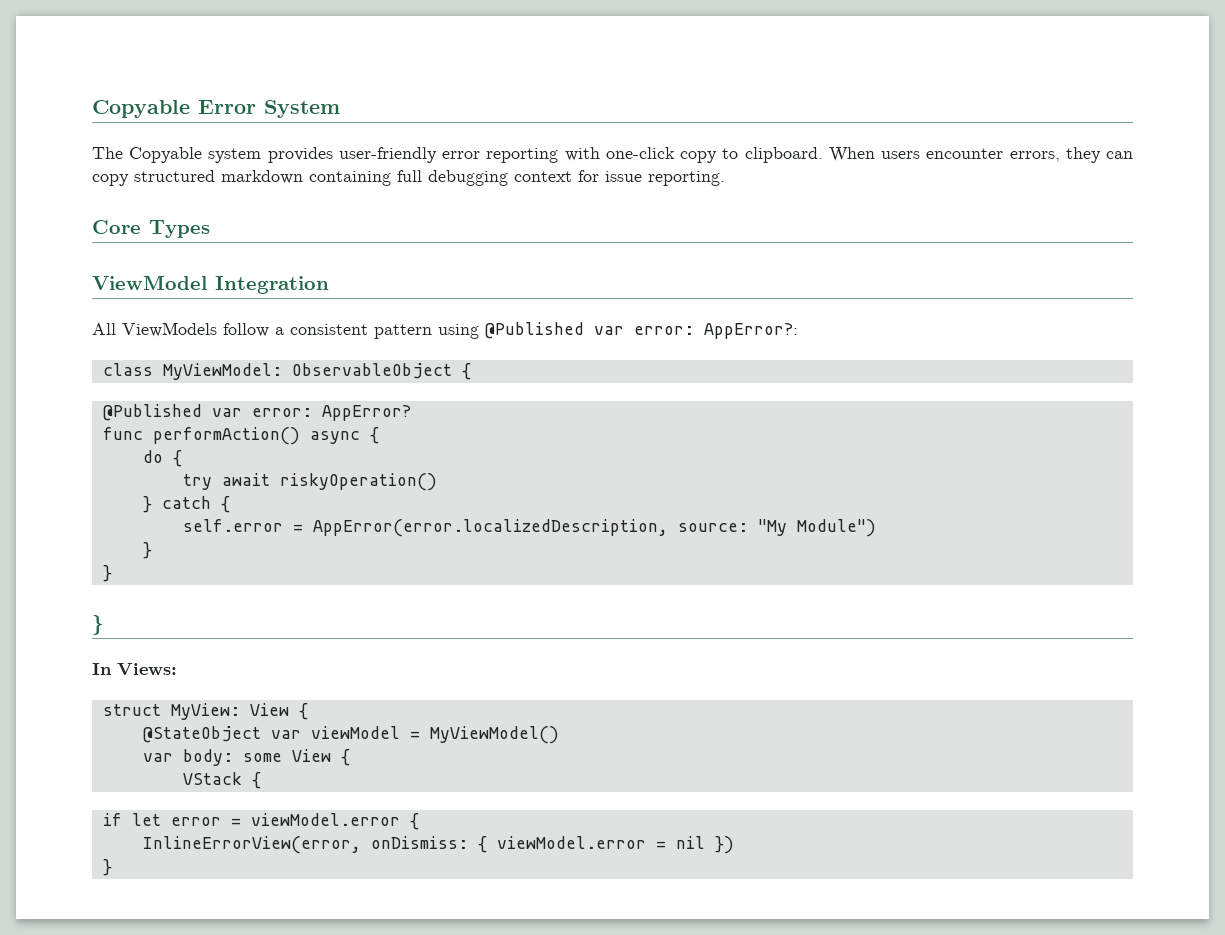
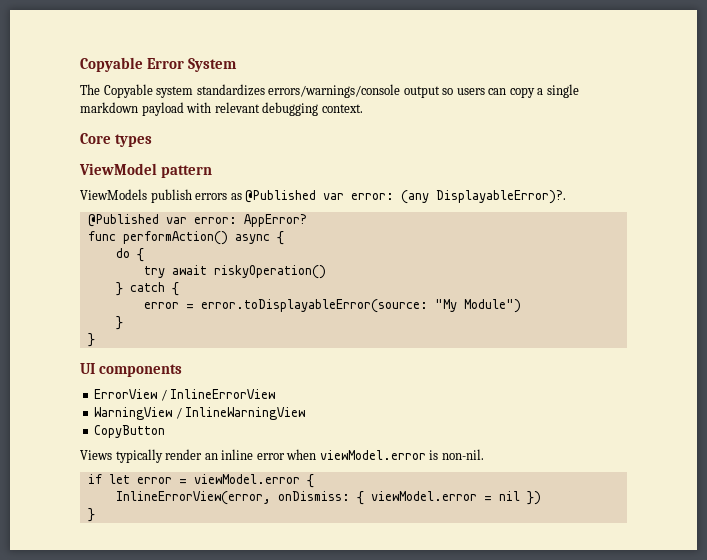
[267,147,1134,163] [92,170,725,186] provides user-friendly error reporting with one-click copy to clipboard. When users encounter errors, they can copy structured markdown containing full debugging context for issue reporting. -> [196,84,579,98] [80,102,363,116] standardizes errors/warnings/console output so users can copy a single markdown payload with relevant debugging context.
[149,220,210,238] Types -> [114,134,152,147] types
[215,276,329,294] [92,322,798,339] [102,363,471,380] Integration // All ViewModels follow a consistent pattern using @Published var error: AppError?: // class MyViewModel: ObservableObject { -> [160,165,212,178] [80,189,567,204] pattern // ViewModels publish errors as @Published var error: (any DisplayableError)?.
[182,519,748,537] self.error = AppError(error.localizedDescription, source: -> [143,299,428,313] error = error.toDisplayableError(source:
[92,615,104,635] [92,663,177,675] [102,703,308,720] [142,726,559,744] [142,749,350,766] [182,772,261,789] } // In Views: // struct MyView: View { // @StateObject var viewModel = MyViewModel() // var body: some View { // VStack { -> [80,363,182,377] [94,389,276,401] [94,407,306,420] [94,425,166,438] [80,449,484,463] UI components // ErrorView / InlineErrorView // WarningView / InlineWarningView // CopyButton // Views typically render an inline error when viewModel.error is non-nil.

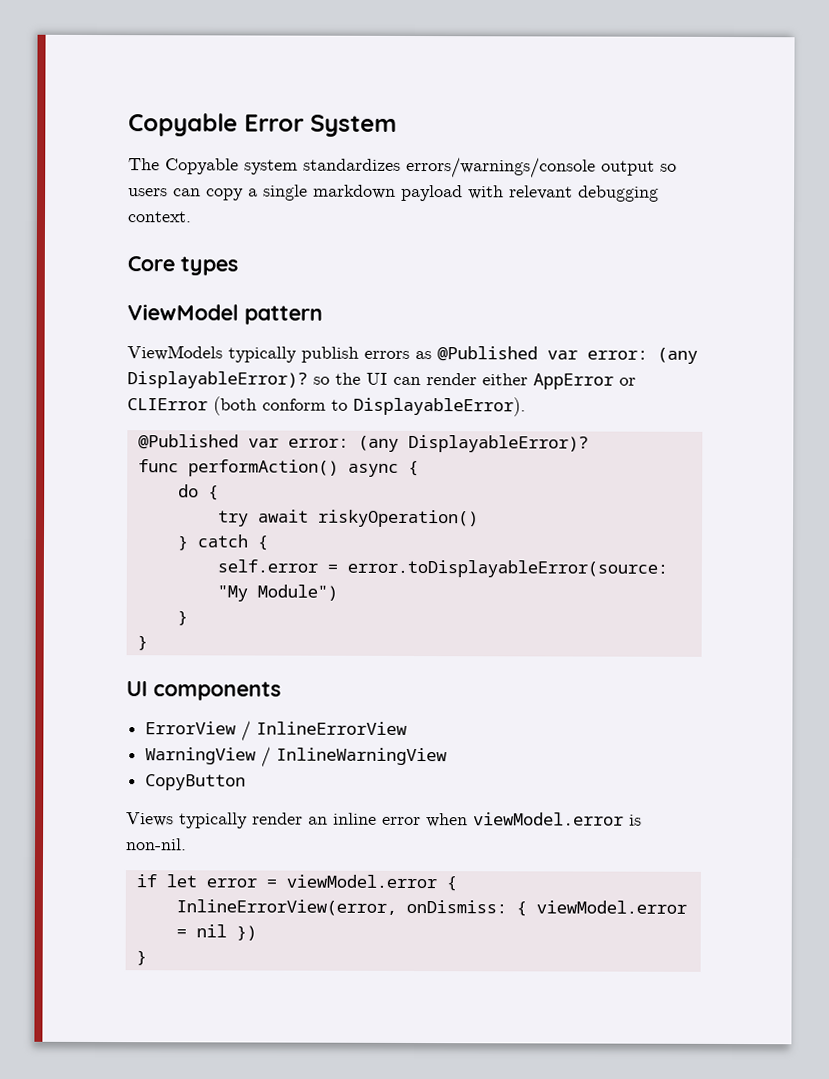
(147, 194) none -> [228,346,297,363] typically
[436,190,567,204] [87,214,307,227] DisplayableError)?. // @Published var error: AppError? -> [127,371,636,390] [127,396,526,417] [137,434,589,453] DisplayableError)? so the UI can render either AppError or CLIError (both conform to DisplayableError). // @Published var error: (any DisplayableError)?
[143,302,179,309] error -> [216,559,318,573] self.error

